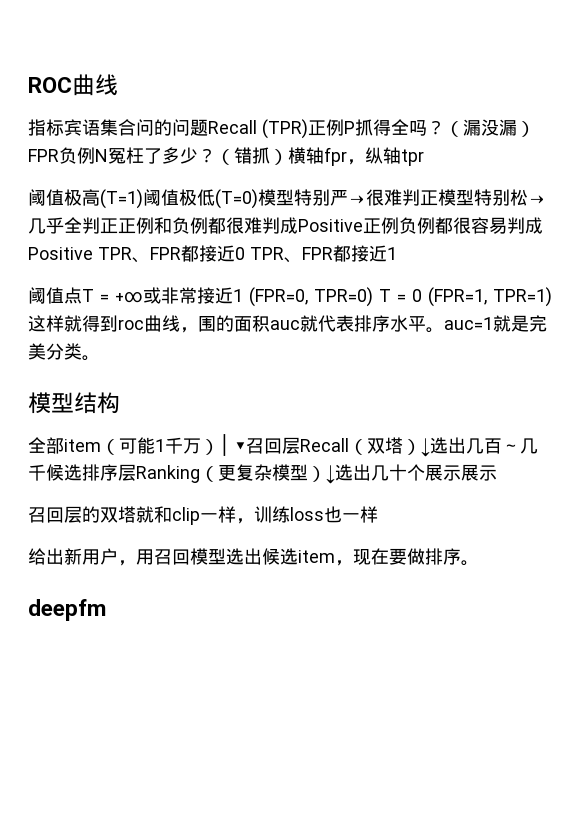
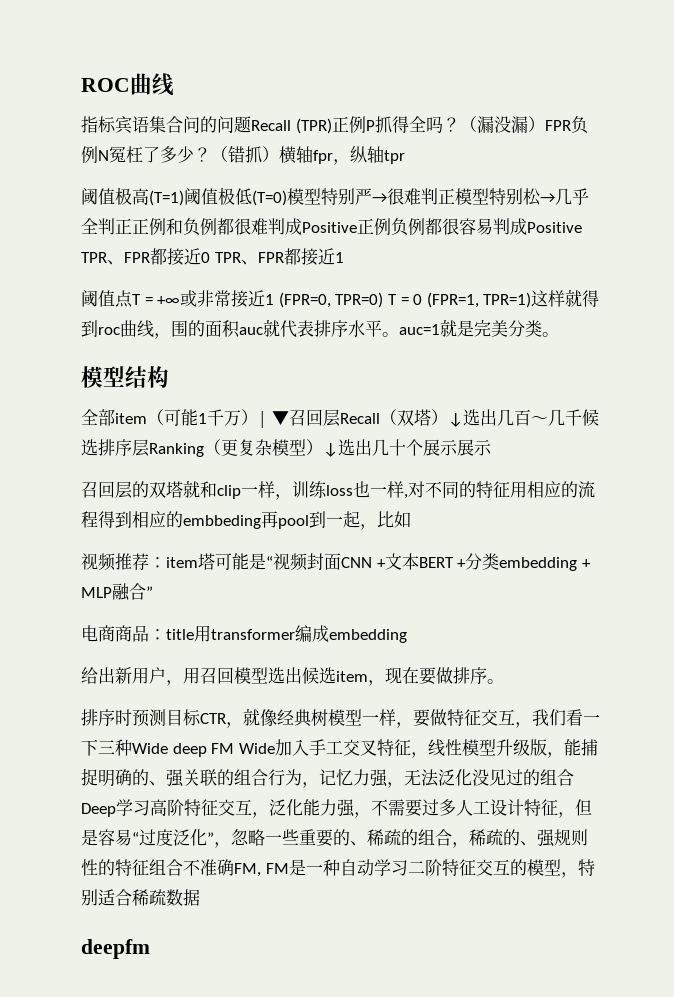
(378, 514) none -> [404,481,595,499] [81,511,411,530] [81,553,591,571] [81,583,153,601] [81,625,407,643] ,对不同的特征用相应的流程得到相应的embbeding再pool到一起，比如 // 视频推荐：item塔可能是“视频封面CNN +文本BERT +分类embedding + MLP融合” // 电商商品：title用transformer编成embedding
(479, 563) none -> [81,708,600,728] [81,739,598,758] [81,768,574,788] [81,799,592,818] [81,829,588,848] [81,859,595,878] [81,889,200,906] // 排序时预测目标CTR，就像经典树模型一样，要做特征交互，我们看一下三种Wide deep FM Wide加入手工交叉特征，线性模型升级版，能捕捉明确的、强关联的组合行为，记忆力强，无法泛化没见过的组合Deep学习高阶特征交互，泛化能力强，不需要过多人工设计特征，但是容易“过度泛化”，忽略一些重要的、稀疏的组合，稀疏的、强规则性的特征组合不准确FM, FM是一种自动学习二阶特征交互的模型，特别适合稀疏数据

